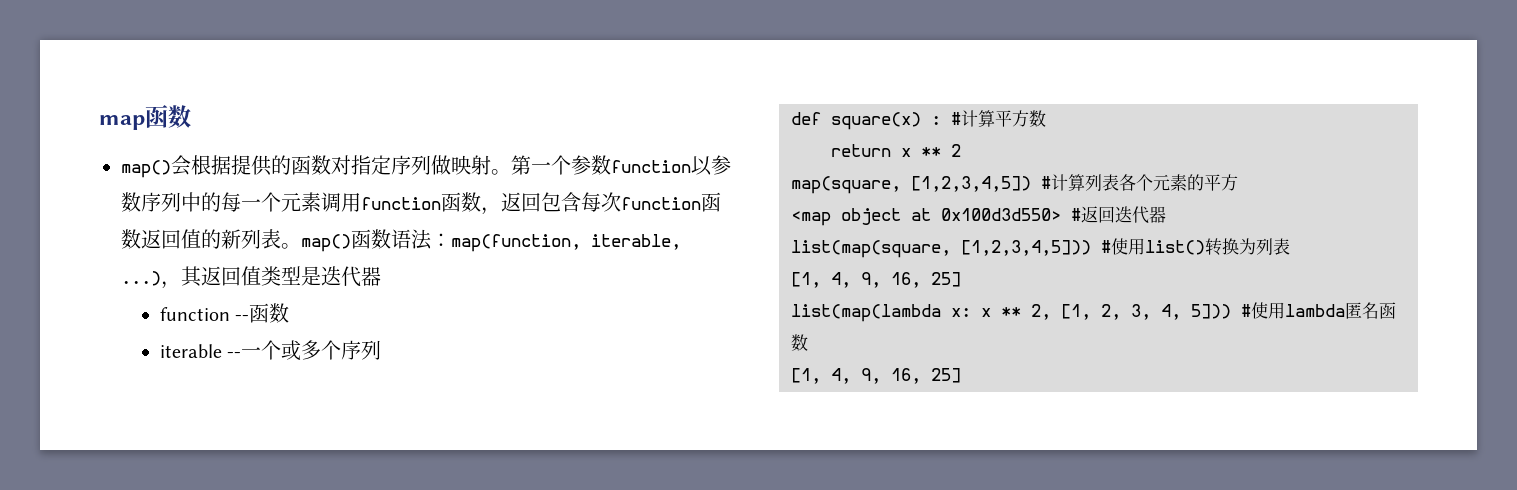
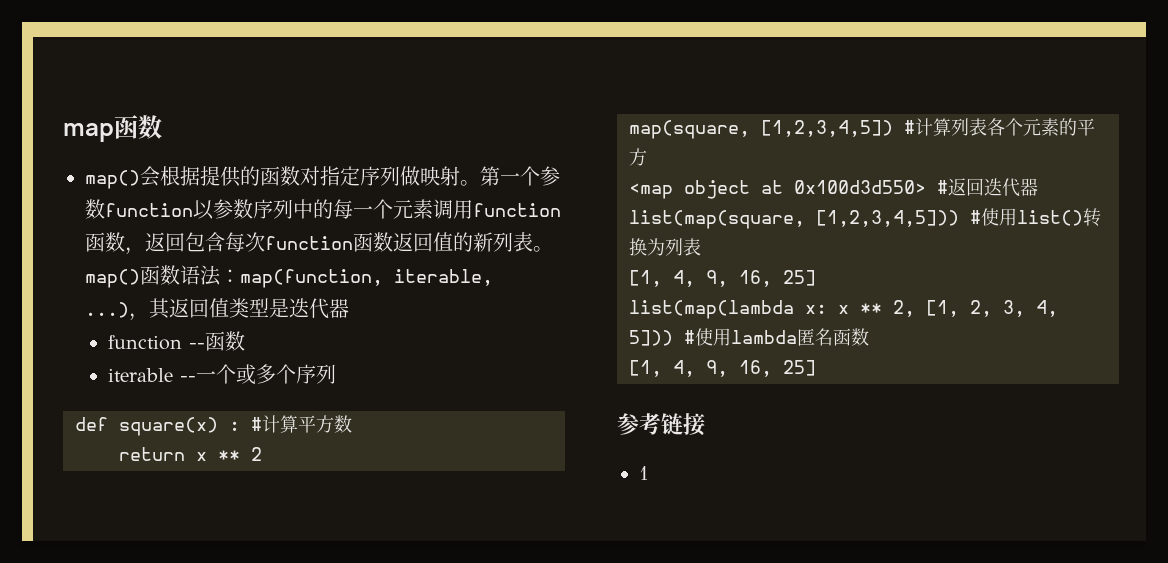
(961, 375) none -> [617,413,705,436] [639,466,649,480] // 参考链接 // 1

